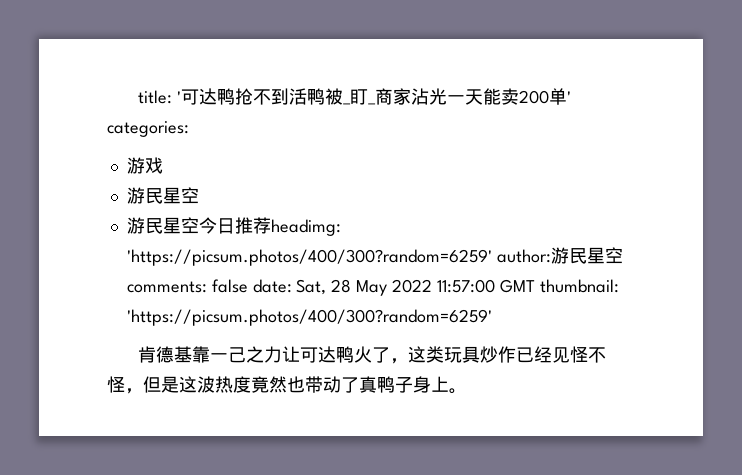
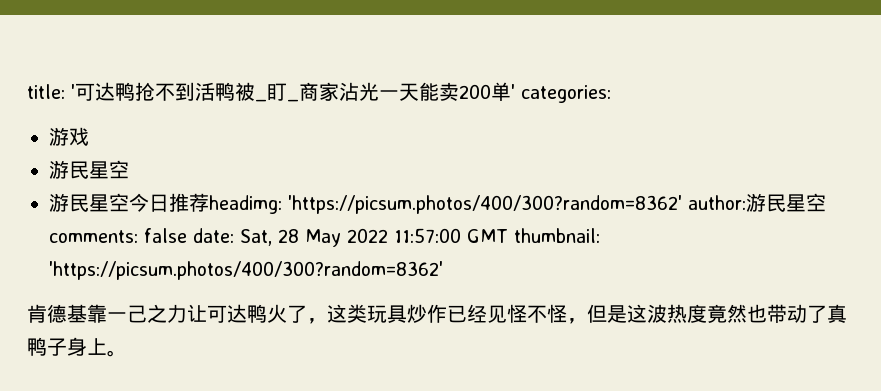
[126,249,492,266] 'https://picsum.photos/400/300?random=6259' -> [288,195,682,214] 'https://picsum.photos/400/300?random=8362'
[126,309,492,326] 'https://picsum.photos/400/300?random=6259' -> [49,261,443,280] 'https://picsum.photos/400/300?random=8362'

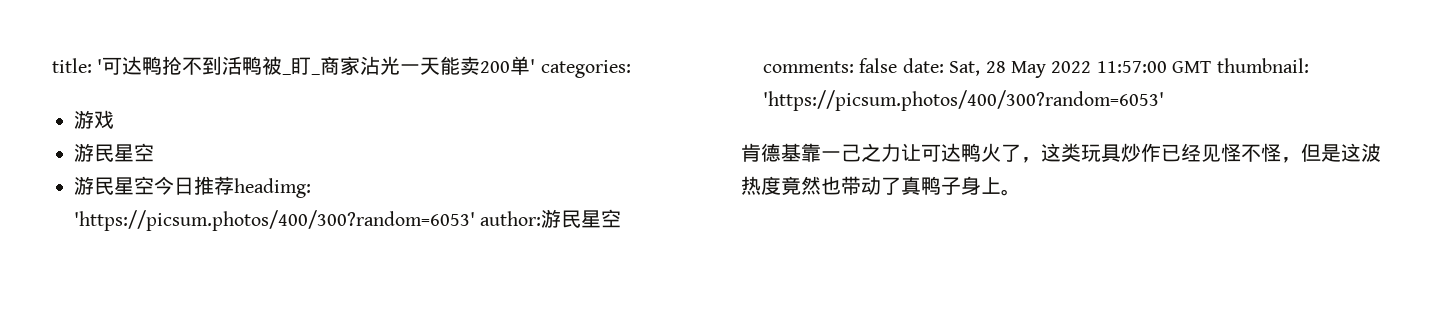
[288,195,682,214] 'https://picsum.photos/400/300?random=8362' -> [74,210,475,231] 'https://picsum.photos/400/300?random=6053'
[49,261,443,280] 'https://picsum.photos/400/300?random=8362' -> [763,90,1164,111] 'https://picsum.photos/400/300?random=6053'

